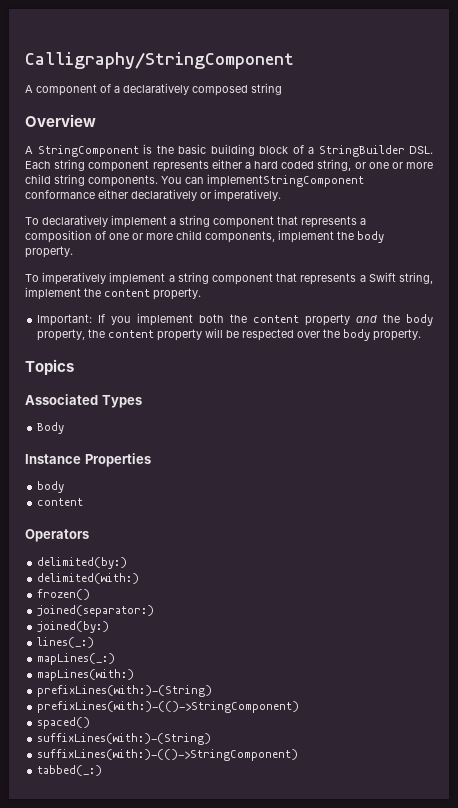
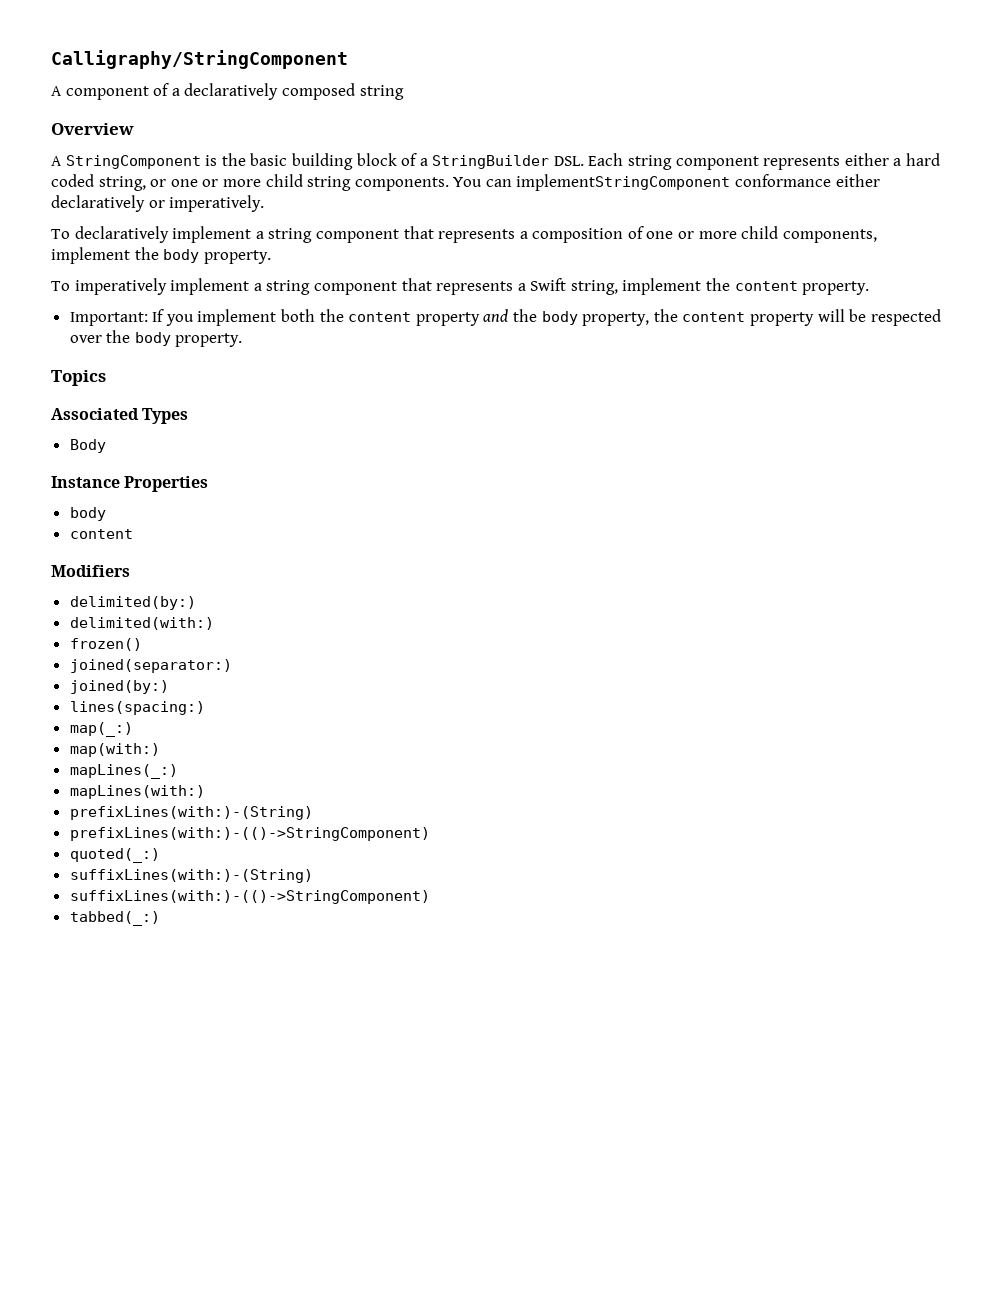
[25,529,89,542] Operators -> [51,565,130,577] Modifiers
[37,637,95,648] lines(_:) -> [69,701,205,715] [69,722,133,737] [69,743,160,757] lines(spacing:) // map(_:) // map(with:)
[37,717,91,729] spaced() -> [69,848,160,863] quoted(_:)

